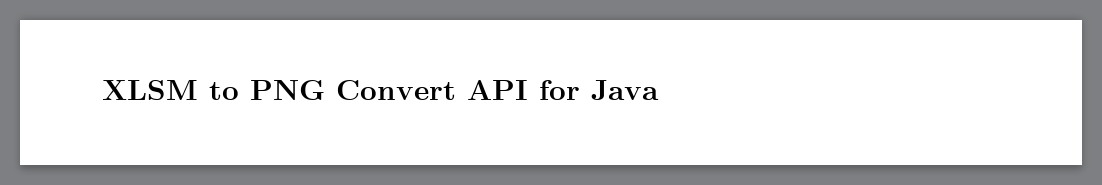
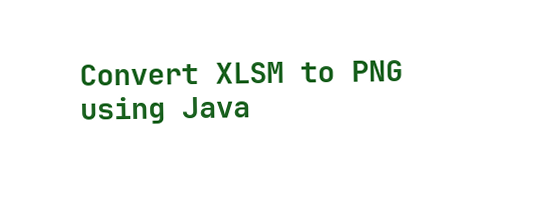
(102, 90) none -> [79,63,199,86] Convert
[336,80,580,100] Convert API for -> [79,96,166,125] using

